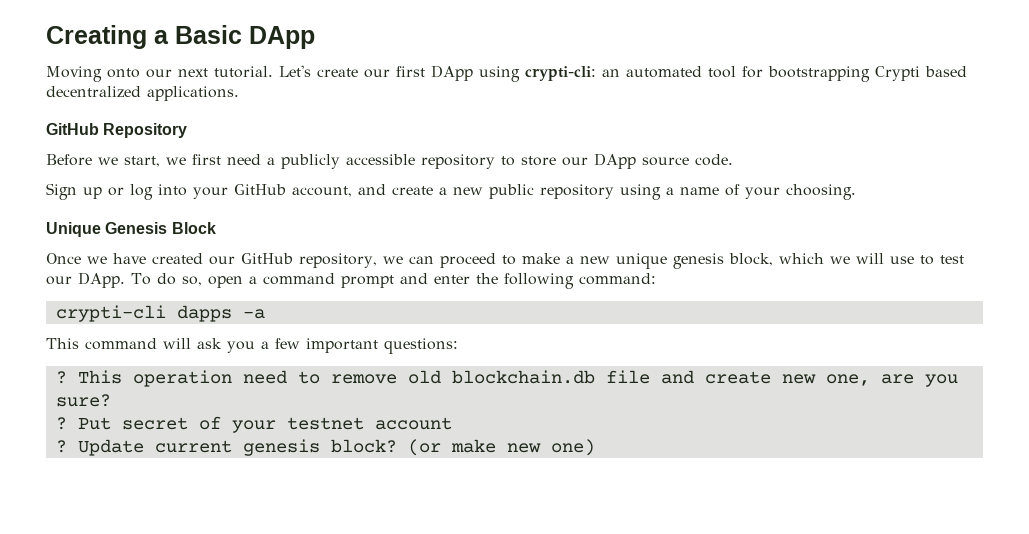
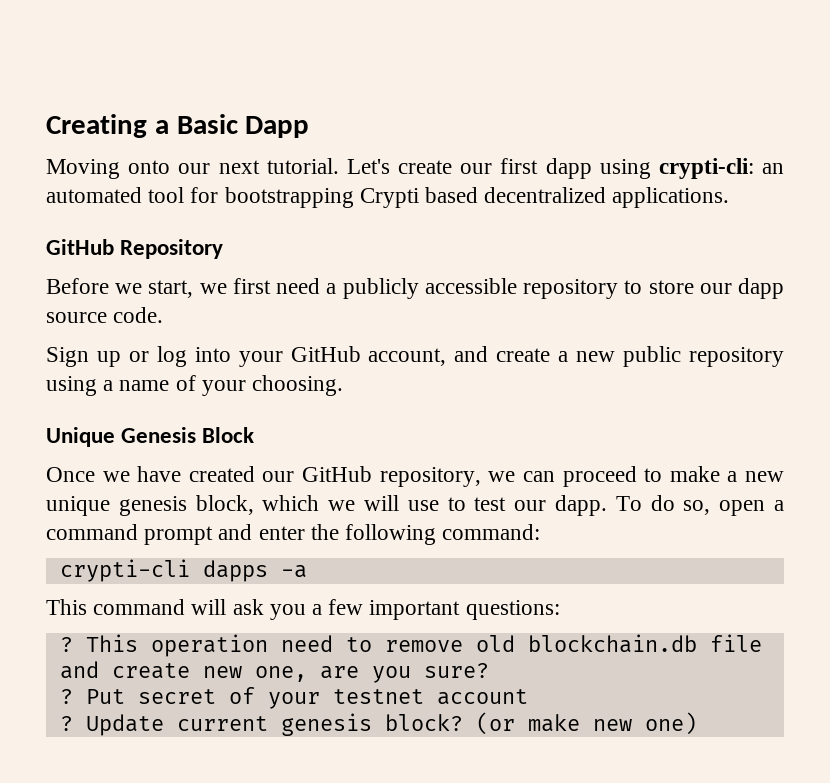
[249,26,315,49] DApp -> [245,116,310,138] Dapp
[431,65,473,81] DApp -> [545,158,592,179] dapp
[594,153,636,169] DApp -> [738,278,785,299] dapp
[78,272,125,288] DApp. -> [555,495,608,516] dapp.

